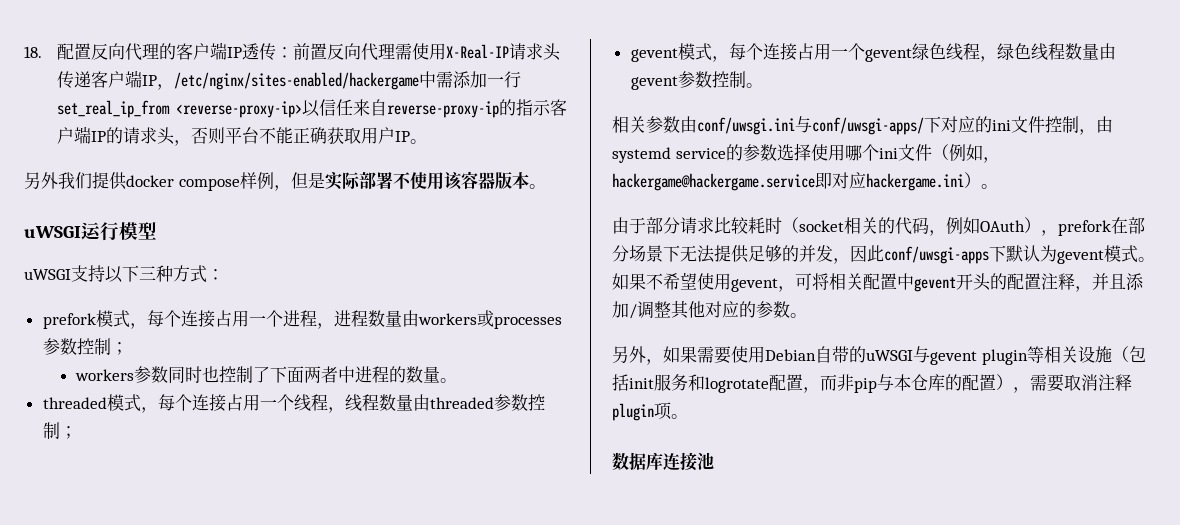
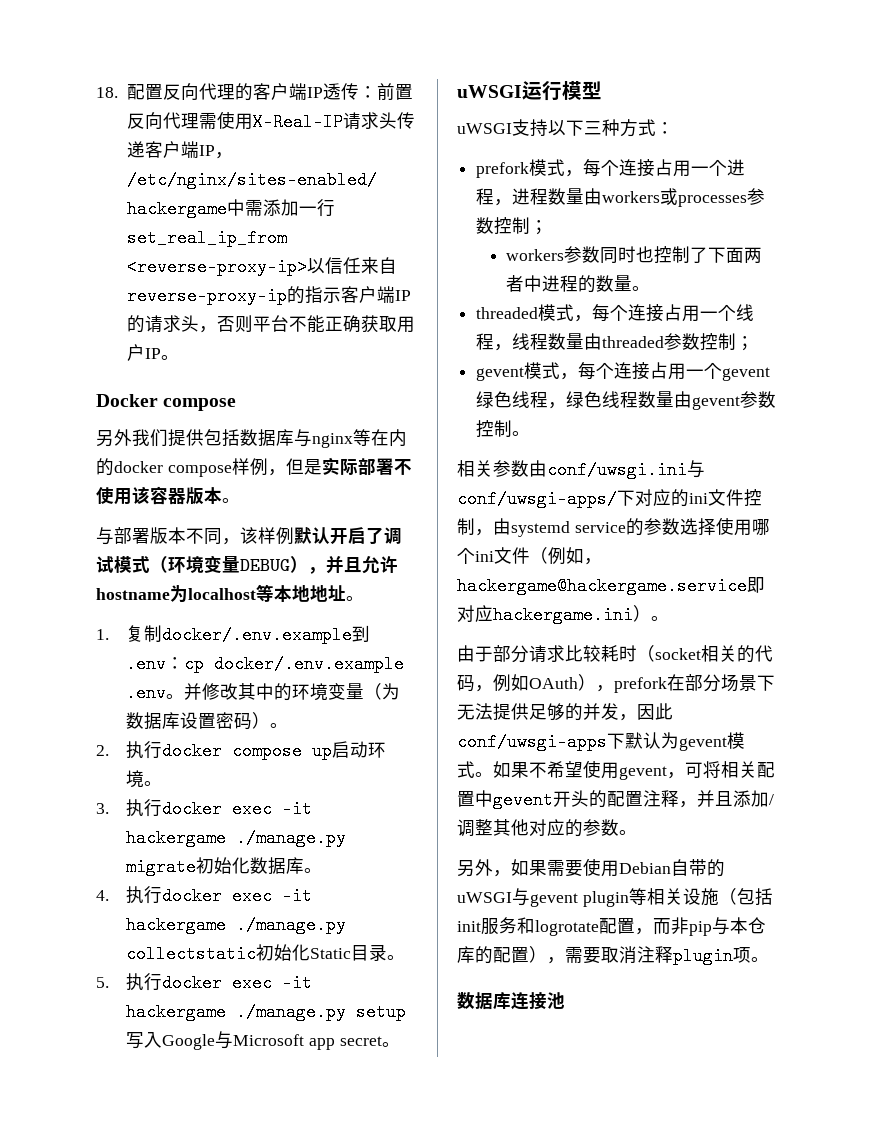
(428, 141) none -> [96,394,237,411] // Docker compose
(127, 181) none -> [204,429,407,448] [96,458,114,476] 包括数据库与nginx等在内的
(546, 186) none -> [96,527,402,545] [96,555,398,574] [96,584,364,603] [96,625,371,644] [126,655,405,673] [126,683,401,702] [126,712,289,730] [96,741,387,760] [126,770,163,788] [96,799,313,818] [126,829,347,847] [126,857,323,876] [96,886,313,905] [126,916,347,934] [126,944,406,963] [96,973,313,992] [126,1003,407,1021] [126,1031,400,1050] // 与部署版本不同，该样例默认开启了调试模式（环境变量DEBUG），并且允许hostname为localhost等本地地址。 // 1.复制docker/.env.example到.env：cp docker/.env.example .env。并修改其中的环境变量（为数据库设置密码）。 // 2.执行docker compose up启动环境。 // 3.执行docker exec -it hackergame ./manage.py migrate初始化数据库。 // 4.执行docker exec -it hackergame ./manage.py collectstatic初始化Static目录。 // 5.执行docker exec -it hackergame ./manage.py setup写入Google与Microsoft app secret。

